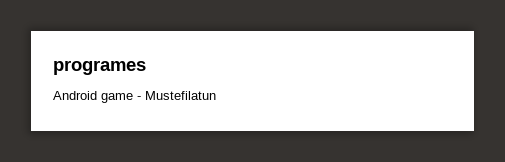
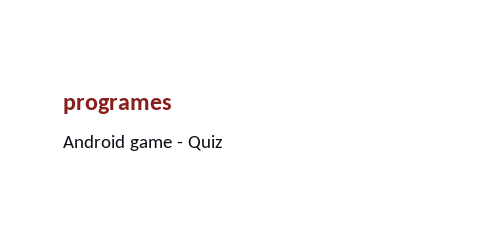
[145,91,216,100] Mustefilatun -> [187,135,223,151] Quiz

